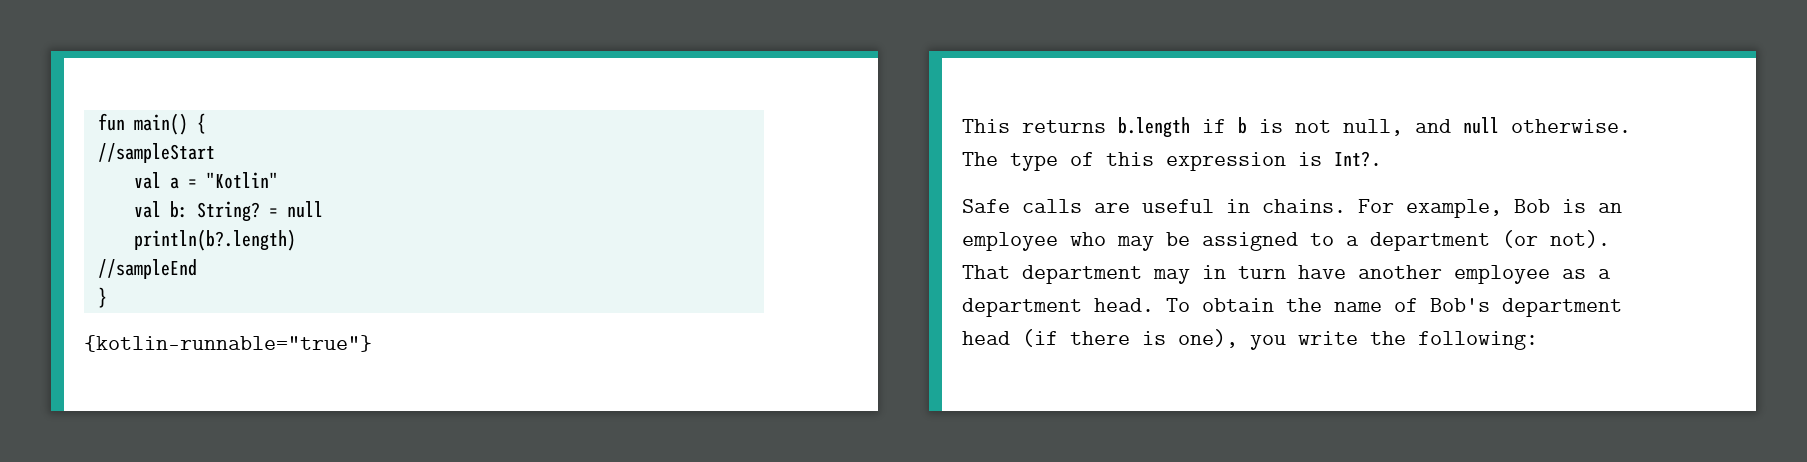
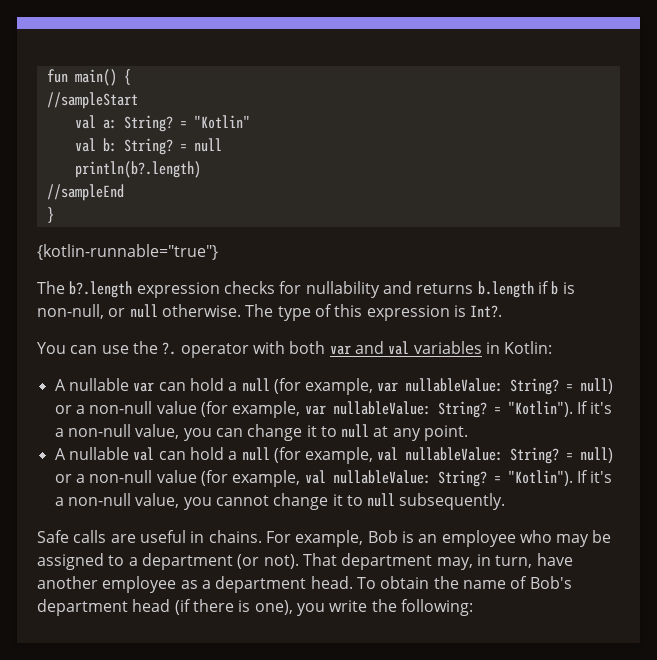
[169,177,179,189] a -> [102,115,173,132] a: String?
[962,119,1010,133] This -> [37,281,412,298] The b?.length expression checks for nullability and
[1295,119,1451,136] not null, and -> [37,304,126,319] non-null, or
(1382, 159) none -> [37,341,553,358] [54,378,614,395] [54,401,613,418] [54,424,469,441] [54,447,614,464] [54,470,613,487] [54,493,506,510] // You can use the ?. operator with both var and val variables in Kotlin: // A nullable var can hold a null (for example, var nullableValue: String? = null) or a non-null value (for example, var nullableValue: String? = "Kotlin"). If it's a non-null value, you can change it to null at any point. // A nullable val can hold a null (for example, val nullableValue: String? = null) or a non-null value (for example, val nullableValue: String? = "Kotlin"). If it's a non-null value, you cannot change it to null subsequently.
[1153,265,1286,284] may in turn -> [436,554,533,570] may, in turn,

